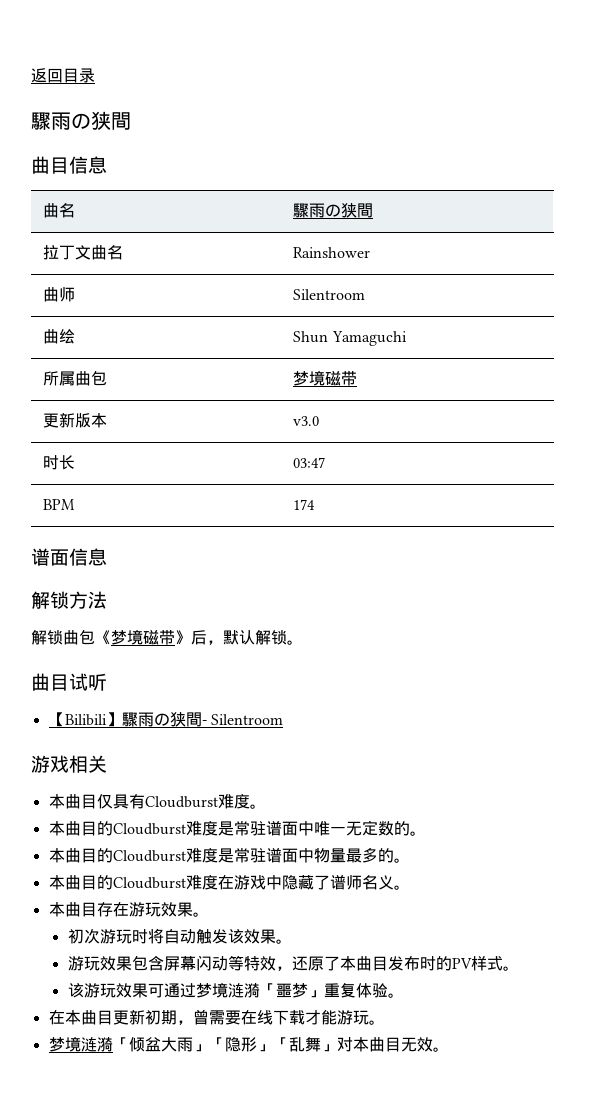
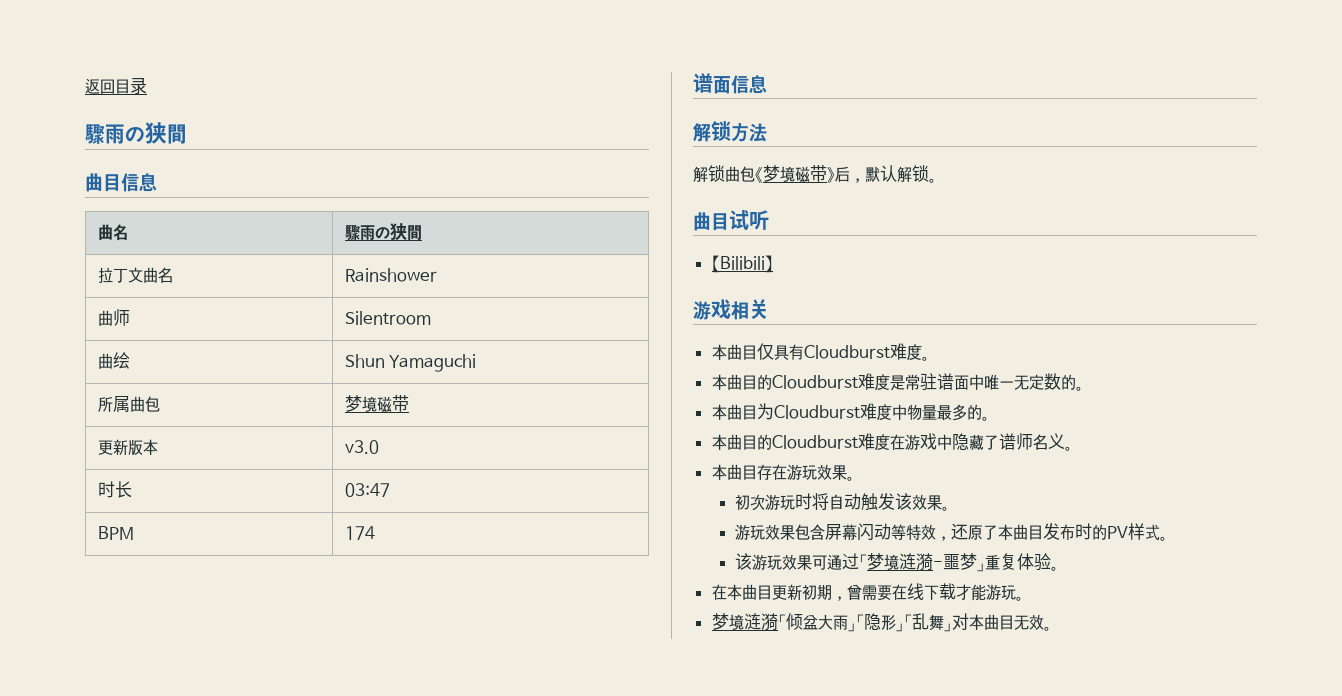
[121,712,283,727] 驟雨の狭間- Silentroom -> (773, 264) none
[96,848,298,863] 的Cloudburst难度是常驻谱面 -> [756,403,892,421] 为Cloudburst难度
[195,982,276,998] 梦境涟漪「 -> [859,553,944,571] 「梦境涟漪-

